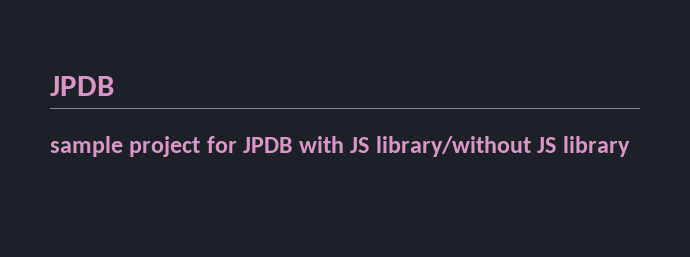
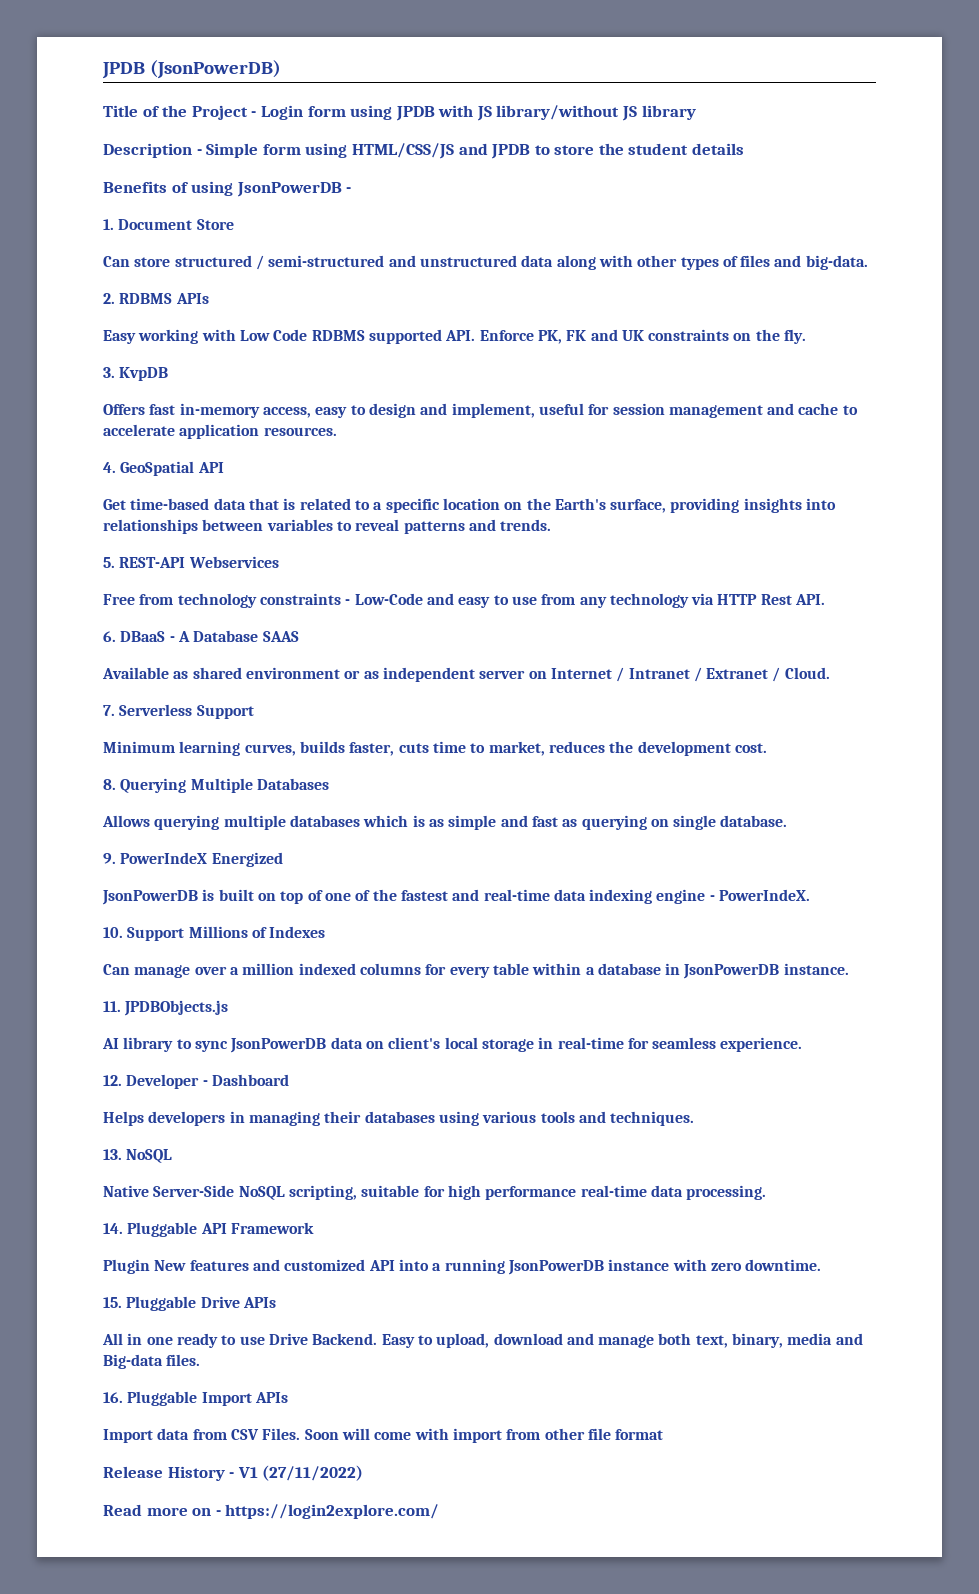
[50,76,114,96] [50,136,237,157] JPDB // sample project for -> [102,60,281,79] [103,105,393,120] JPDB (JsonPowerDB) // Title of the Project - Login form using
(630, 146) none -> [103,143,745,159] [103,181,352,197] [103,219,234,230] [103,255,868,270] [103,293,209,304] [103,329,807,344] [103,367,169,381] [103,403,858,418] [103,424,337,439] [103,461,224,476] [103,498,837,513] [103,519,552,534] [103,556,279,568] [103,593,826,608] [103,630,299,642] [102,667,830,682] [103,704,254,719] [103,741,767,756] [103,778,329,793] [102,815,788,830] [103,852,283,867] [102,889,811,905] [103,926,326,941] [103,963,849,979] [103,1000,229,1016] [102,1037,803,1053] [103,1074,289,1089] [103,1111,695,1126] [103,1149,173,1163] [103,1185,767,1200] [103,1222,314,1237] [103,1259,822,1275] [103,1296,276,1311] [102,1333,863,1348] [103,1354,201,1369] [103,1391,288,1406] [103,1428,664,1443] [103,1465,364,1481] [103,1504,440,1519] // Description - Simple form using HTML/CSS/JS and JPDB to store the student details // Benefits of using JsonPowerDB - // 1. Document Store // Can store structured / semi-structured and unstructured data along with other types of files and big-data. // 2. RDBMS APIs // Easy working with Low Code RDBMS supported API. Enforce PK, FK and UK constraints on the fly. // 3. KvpDB // Offers fast in-memory access, easy to design and implement, useful for session management and cache to accelerate application resources. // 4. GeoSpatial API // Get time-based data that is related to a specific location on the Earth's surface, providing insights into relationships between variables to reveal patterns and trends. // 5. REST-API Webservices // Free from technology constraints - Low-Code and easy to use from any technology via HTTP Rest API. // 6. DBaaS - A Database SAAS // Available as shared environment or as independent server on Internet / Intranet / Extranet / Cloud. // 7. Serverless Support // Minimum learning curves, builds faster, cuts time to market, reduces the development cost. // 8. Querying Multiple Databases // Allows querying multiple databases which is as simple and fast as querying on single database. // 9. PowerIndeX Energized // JsonPowerDB is built on top of one of the fastest and real-time data indexing engine - PowerIndeX. // 10. Support Millions of Indexes // Can manage over a million indexed columns for every table within a database in JsonPowerDB instance. // 11. JPDBObjects.js // AI library to sync JsonPowerDB data on client's local storage in real-time for seamless experience. // 12. Developer - Dashboard // Helps developers in managing their databases using various tools and techniques. // 13. NoSQL // Native Server-Side NoSQL scripting, suitable for high performance real-time data processing. // 14. Pluggable API Framework // Plugin New features and customized API into a running JsonPowerDB instance with zero downtime. // 15. Pluggable Drive APIs // All in one ready to use Drive Backend. Easy to upload, download and manage both text, binary, media and Big-data files. // 16. Pluggable Import APIs // Import data from CSV Files. Soon will come with import from other file format // Release History - V1 (27/11/2022) // Read more on - https://login2explore.com/

